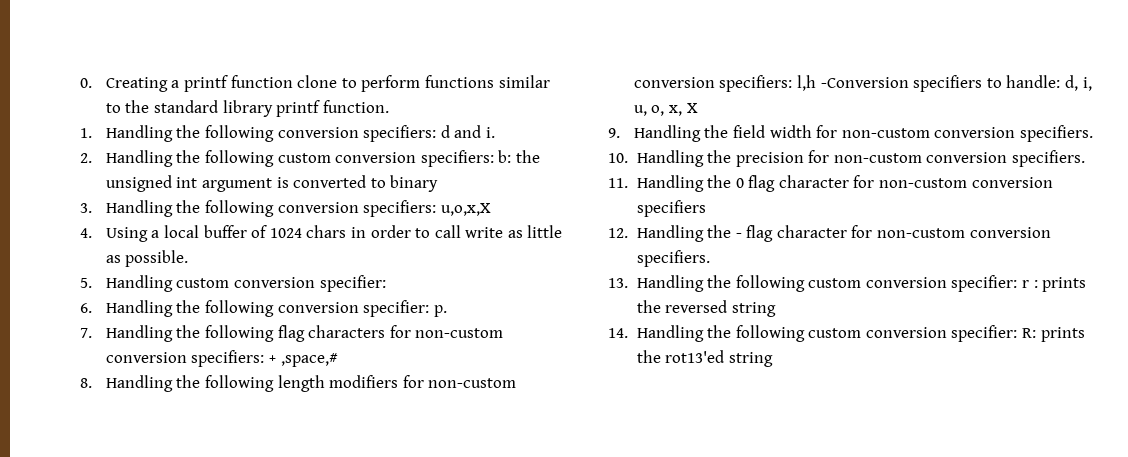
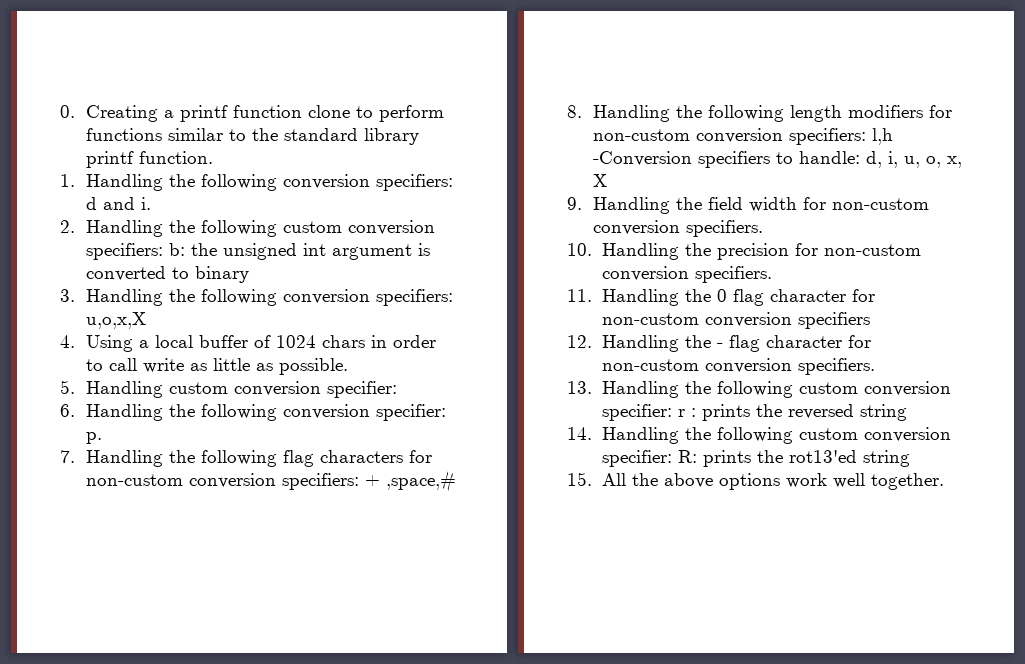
(773, 359) none -> [567,472,944,490] // 15. All the above options work well together.

